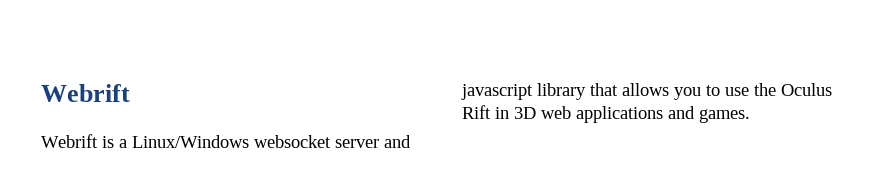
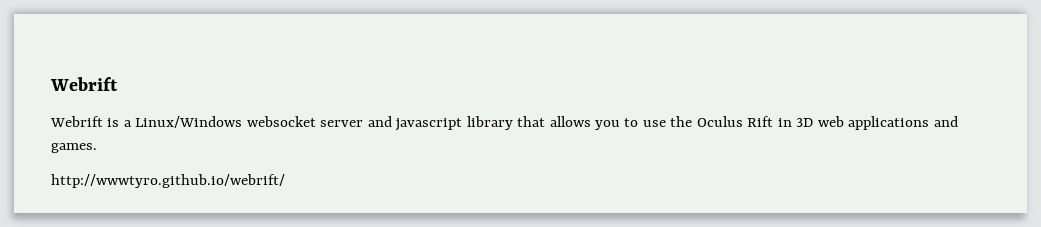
(750, 116) none -> [51,174,285,188] // http://wwwtyro.github.io/webrift/

